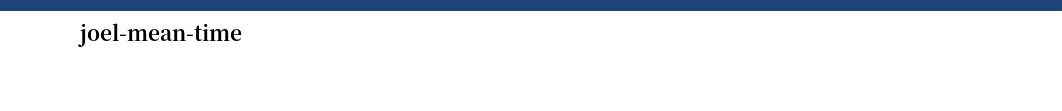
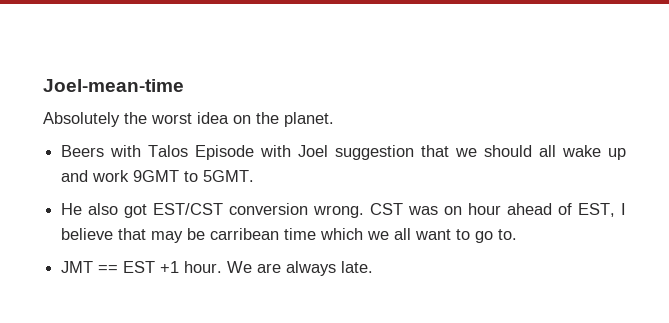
[78,23,242,47] joel-mean-time -> [43,79,184,92] [43,112,334,127] [61,145,626,160] [61,170,255,182] [61,203,627,218] [61,228,518,243] [61,261,374,276] Joel-mean-time // Absolutely the worst idea on the planet. // Beers with Talos Episode with Joel suggestion that we should all wake up and work 9GMT to 5GMT. // He also got EST/CST conversion wrong. CST was on hour ahead of EST, I believe that may be carribean time which we all want to go to. // JMT == EST +1 hour. We are always late.

